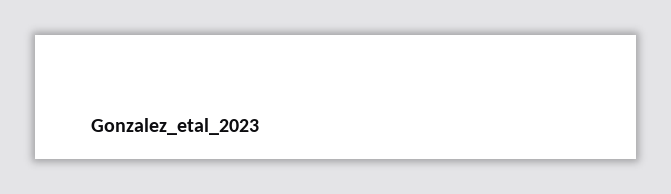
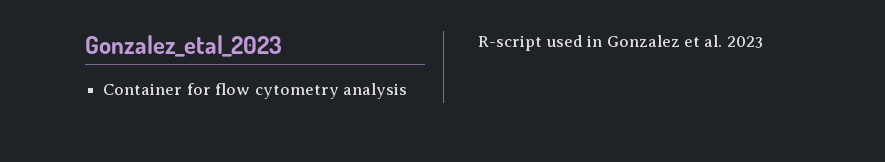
(259, 126) none -> [103,83,407,99] [478,35,763,51] // Container for flow cytometry analysis R-script used in Gonzalez et al. 2023

